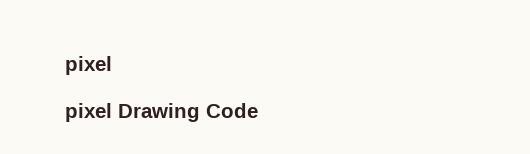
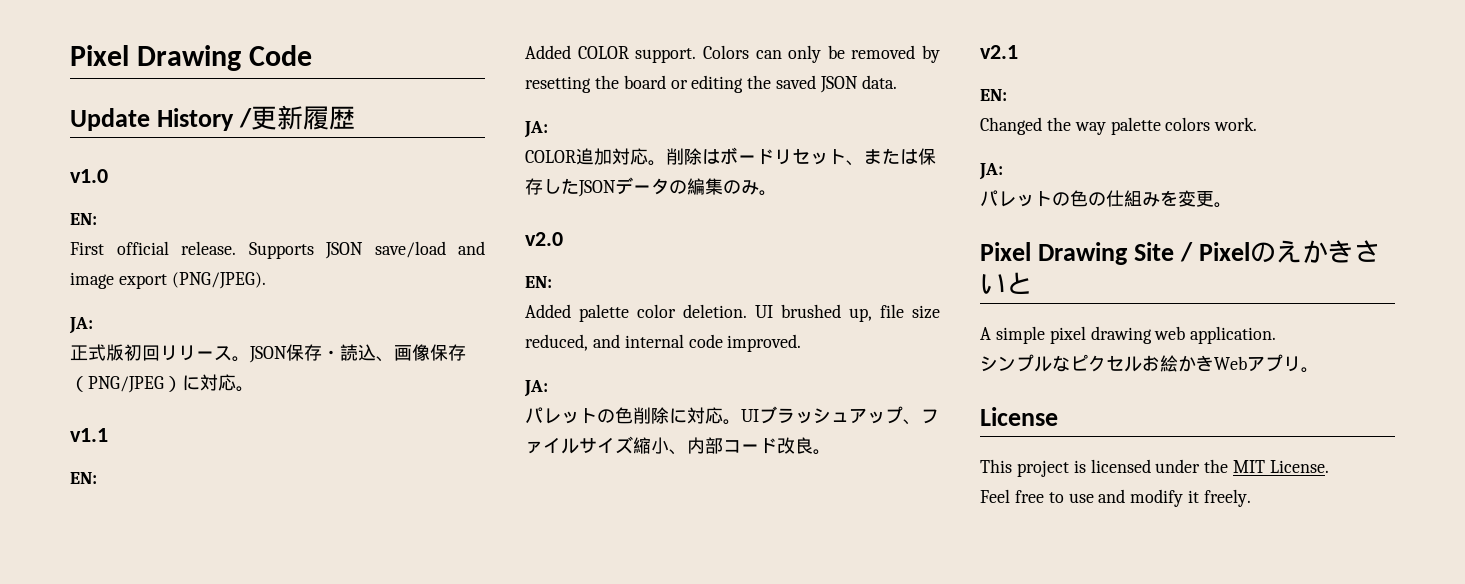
[65,56,112,75] [65,103,112,122] pixel // pixel -> [70,45,129,66] Pixel
(258, 110) none -> [70,105,355,131] [70,169,108,183] [70,213,97,225] [70,241,485,259] [70,272,266,289] [69,317,93,334] [70,344,466,363] [70,374,254,393] [70,428,108,442] [70,472,97,484] [525,45,940,63] [525,75,897,93] [524,121,548,138] [525,147,936,166] [525,177,777,197] [525,232,563,246] [525,276,552,288] [525,304,940,322] [525,334,802,352] [524,380,548,397] [525,406,939,425] [525,436,831,455] [980,45,1018,59] [980,89,1007,101] [980,117,1258,135] [979,163,1003,180] [980,190,1232,208] [980,240,1380,265] [980,272,1032,295] [980,326,1277,344] [980,354,1319,373] [980,407,1058,426] [980,459,1330,477] [980,489,1252,507] // Update History /更新履歴 // v1.0 // EN: // First official release. Supports JSON save/load and image export (PNG/JPEG). // JA: // 正式版初回リリース。JSON保存・読込、画像保存（PNG/JPEG）に対応。 // v1.1 // EN: // Added COLOR support. Colors can only be removed by resetting the board or editing the saved JSON data. // JA: // COLOR追加対応。削除はボードリセット、または保存したJSONデータの編集のみ。 // v2.0 // EN: // Added palette color deletion. UI brushed up, file size reduced, and internal code improved. // JA: // パレットの色削除に対応。UIブラッシュアップ、ファイルサイズ縮小、内部コード改良。 // v2.1 // EN: // Changed the way palette colors work. // JA: // パレットの色の仕組みを変更。 // Pixel Drawing Site / Pixelのえかきさいと // A simple pixel drawing web application. // シンプルなピクセルお絵かきWebアプリ。 // License // This project is licensed under the MIT License. // Feel free to use and modify it freely.

